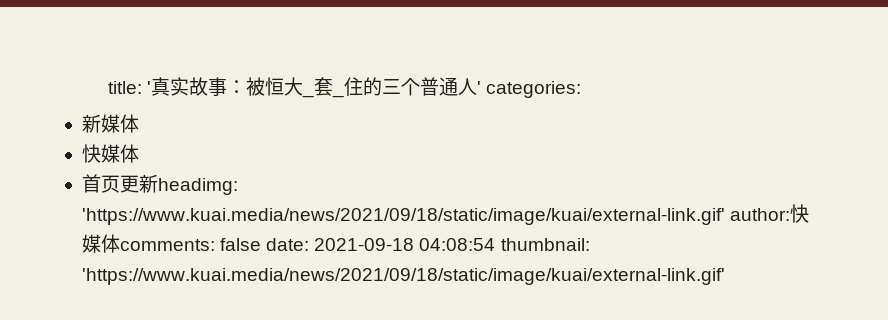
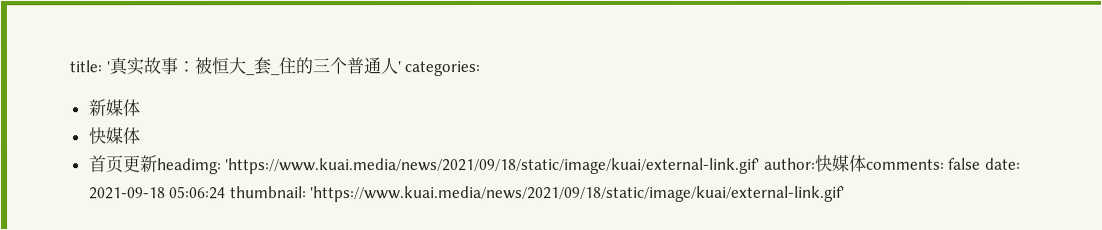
[419,238,496,251] 04:08:54 -> [169,186,227,200] 05:06:24

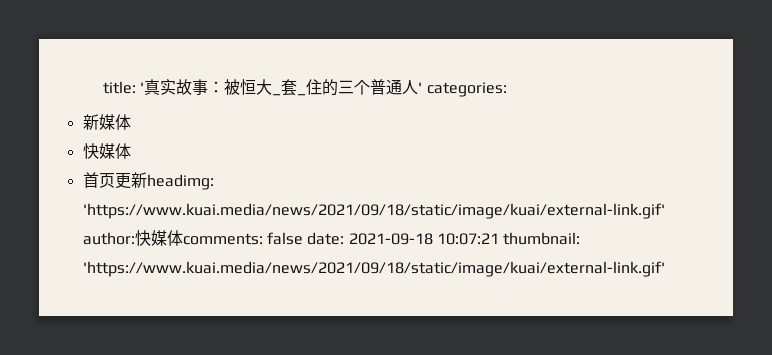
[169,186,227,200] 05:06:24 -> [436,233,499,245] 10:07:21

